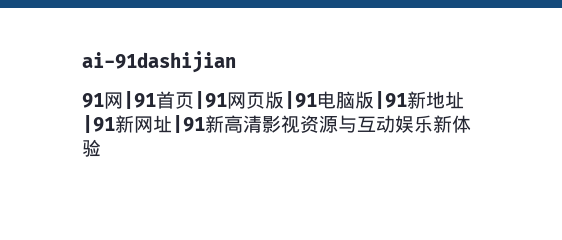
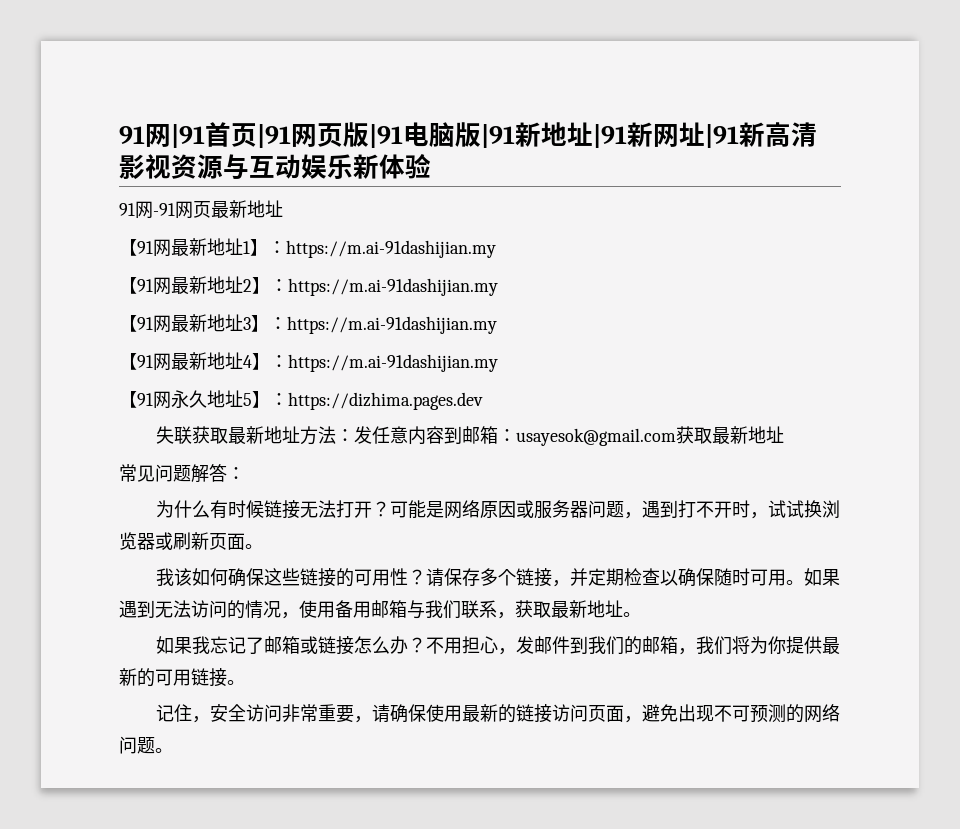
[82,51,236,73] ai-91dashijian // -> (119, 135) none
(101, 148) none -> [119,200,283,219] [119,238,496,258] [119,276,498,296] [119,314,497,334] [119,352,498,372] [119,390,483,410] [156,426,785,446] [119,464,245,483] [156,500,841,519] [119,532,263,550] [156,568,841,587] [119,600,641,619] [156,636,841,655] [119,668,245,687] [156,704,841,723] [119,736,173,754] // 91网-91网页最新地址 // 【91网最新地址1】：https://m.ai-91dashijian.my // 【91网最新地址2】：https://m.ai-91dashijian.my // 【91网最新地址3】：https://m.ai-91dashijian.my // 【91网最新地址4】：https://m.ai-91dashijian.my // 【91网永久地址5】：https://dizhima.pages.dev // 失联获取最新地址方法：发任意内容到邮箱：usayesok@gmail.com获取最新地址 // 常见问题解答： // 为什么有时候链接无法打开？可能是网络原因或服务器问题，遇到打不开时，试试换浏览器或刷新页面。 // 我该如何确保这些链接的可用性？请保存多个链接，并定期检查以确保随时可用。如果遇到无法访问的情况，使用备用邮箱与我们联系，获取最新地址。 // 如果我忘记了邮箱或链接怎么办？不用担心，发邮件到我们的邮箱，我们将为你提供最新的可用链接。 // 记住，安全访问非常重要，请确保使用最新的链接访问页面，避免出现不可预测的网络问题。

